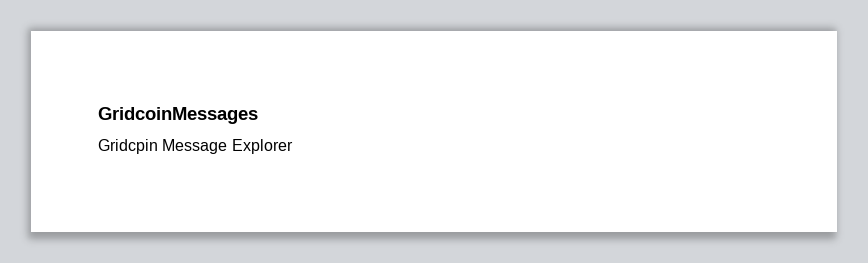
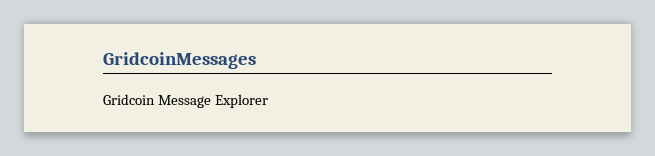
[98,139,158,154] Gridcpin -> [103,94,155,105] Gridcoin

